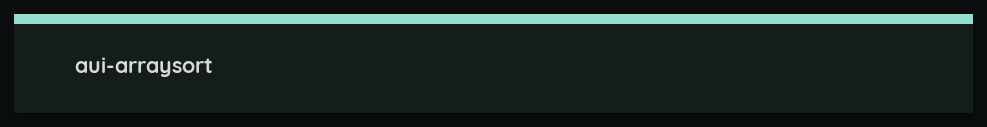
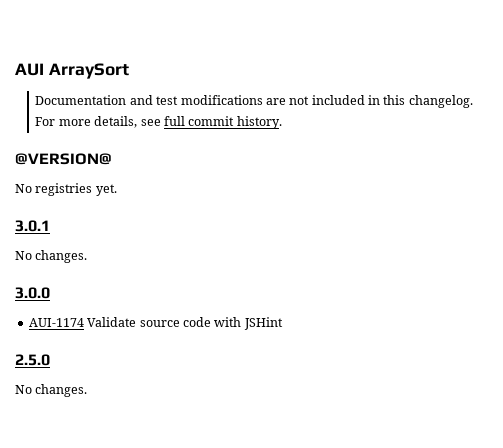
[75,57,213,77] aui-arraysort -> [15,63,129,79] [35,95,473,108] [35,116,282,129] [15,153,112,165] [15,183,117,196] [15,220,50,232] [15,250,88,263] [15,287,50,299] [28,317,283,330] [15,354,50,366] [15,384,88,397] AUI ArraySort // Documentation and test modifications are not included in this changelog. For more details, see full commit history. // @VERSION@ // No registries yet. // 3.0.1 // No changes. // 3.0.0 // AUI-1174 Validate source code with JSHint // 2.5.0 // No changes.

